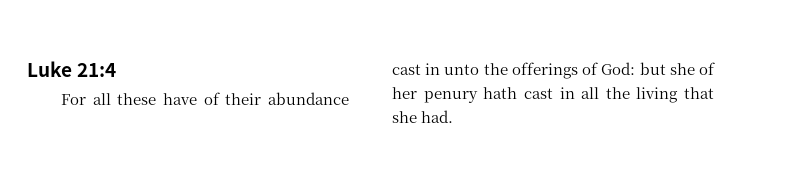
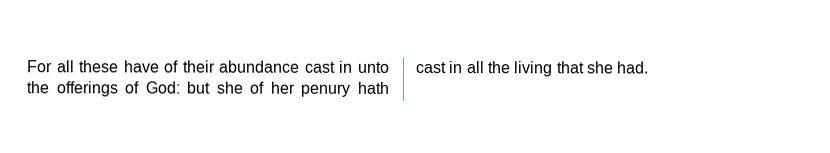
[27,61,117,77] Luke 21:4 // -> (27, 66) none

